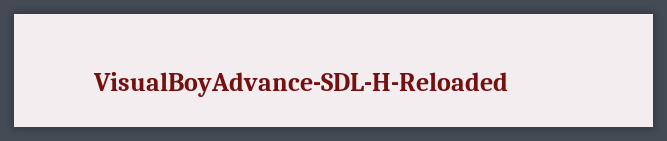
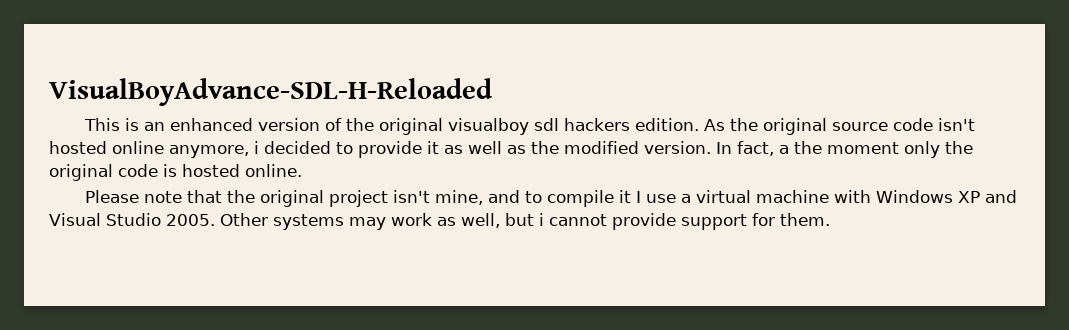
(508, 84) none -> [83,118,975,135] [49,141,973,158] [49,164,302,181] [84,190,1017,207] [49,213,830,230] // This is an enhanced version of the original visualboy sdl hackers edition. As the original source code isn't hosted online anymore, i decided to provide it as well as the modified version. In fact, a the moment only the original code is hosted online. // Please note that the original project isn't mine, and to compile it I use a virtual machine with Windows XP and Visual Studio 2005. Other systems may work as well, but i cannot provide support for them.

